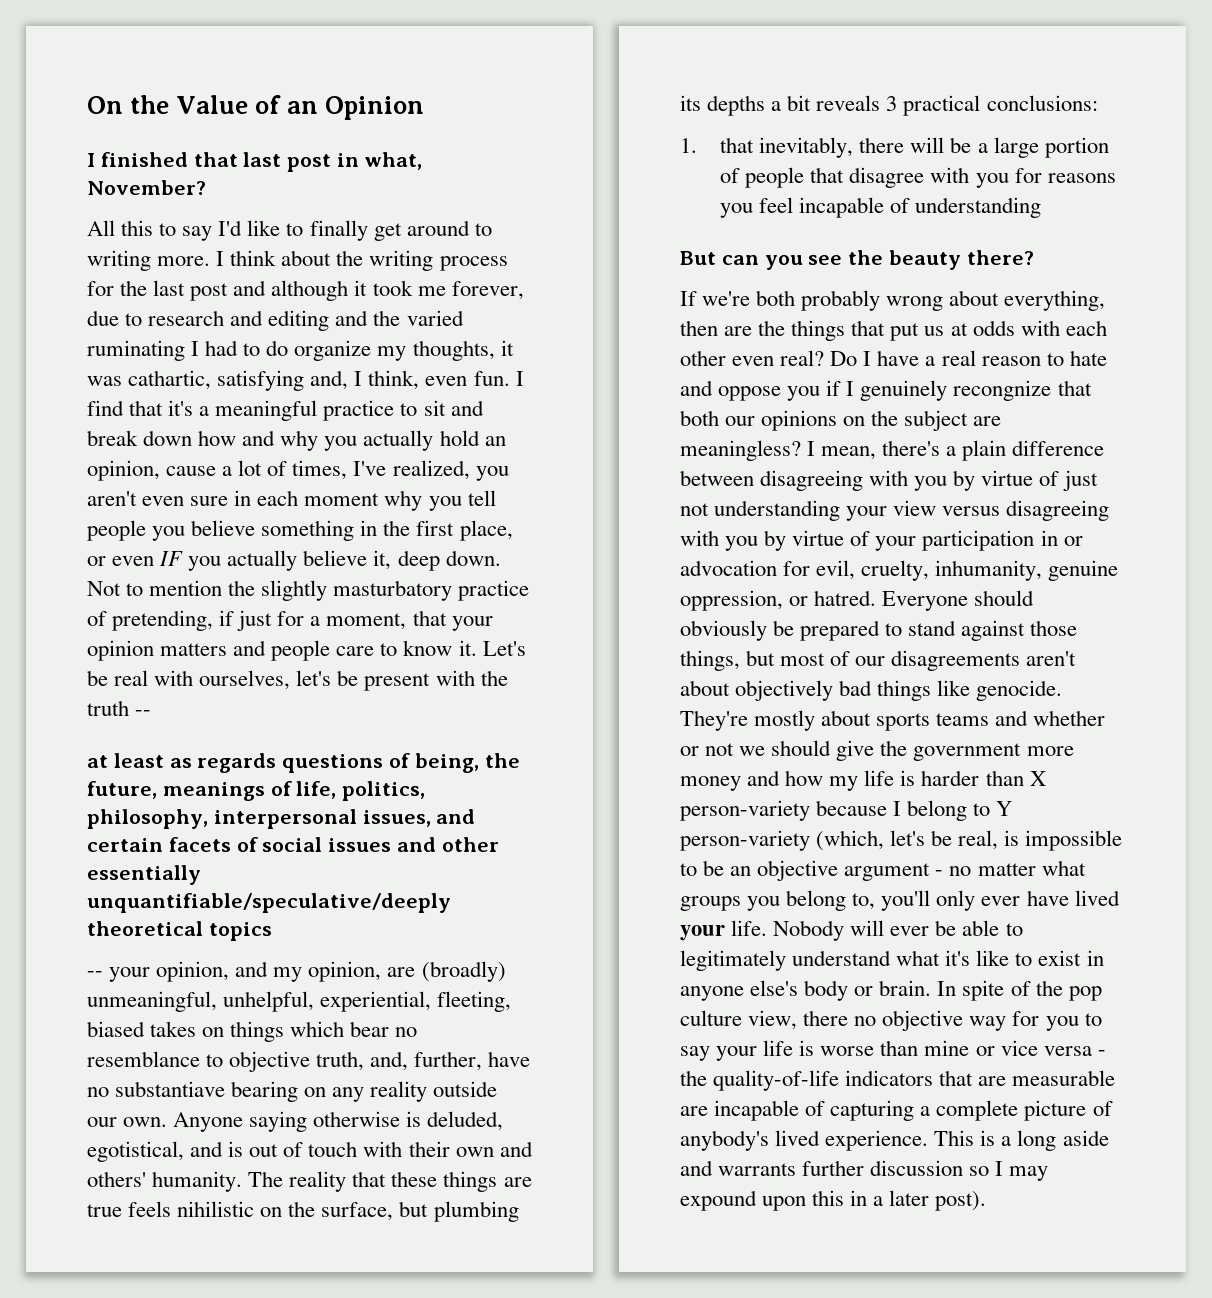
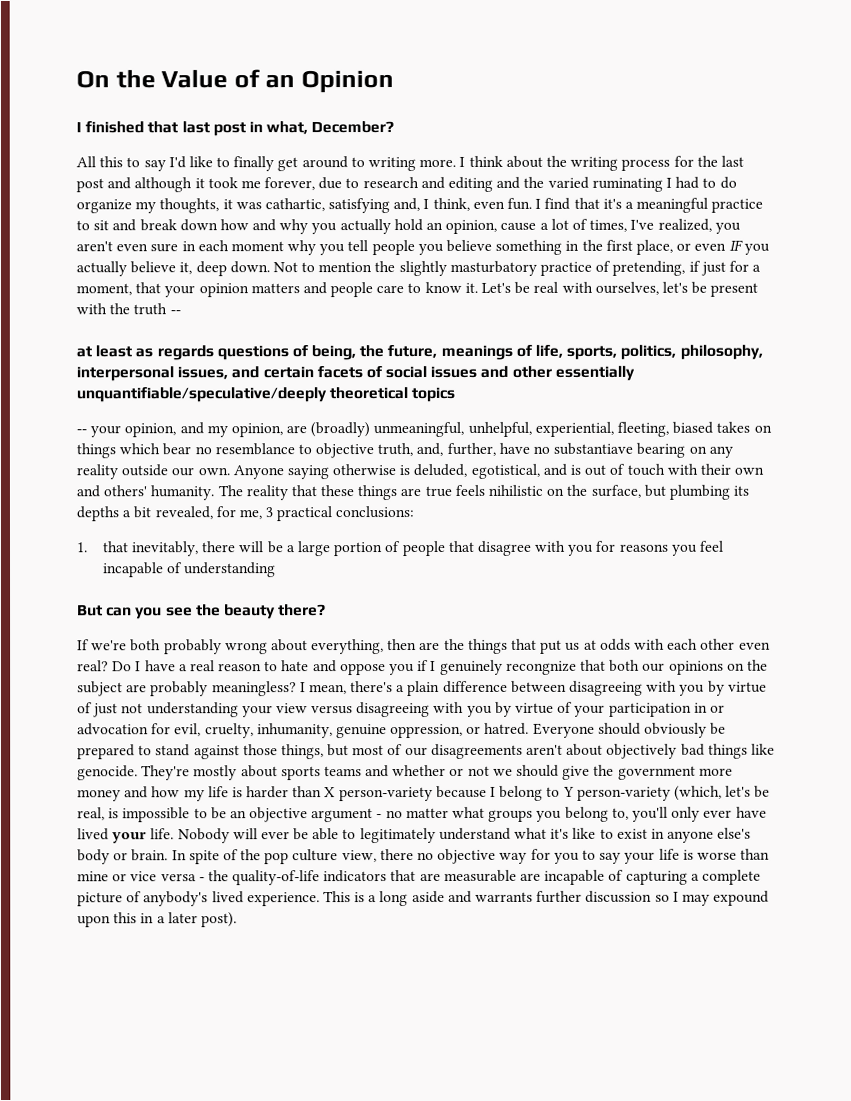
[87,180,206,195] November? -> [311,121,395,134] December?
(337, 790) none -> [566,345,618,360] sports,
[816,95,881,111] reveals -> [154,506,262,520] revealed, for me,
(1002, 421) none -> [150,681,209,697] probably

